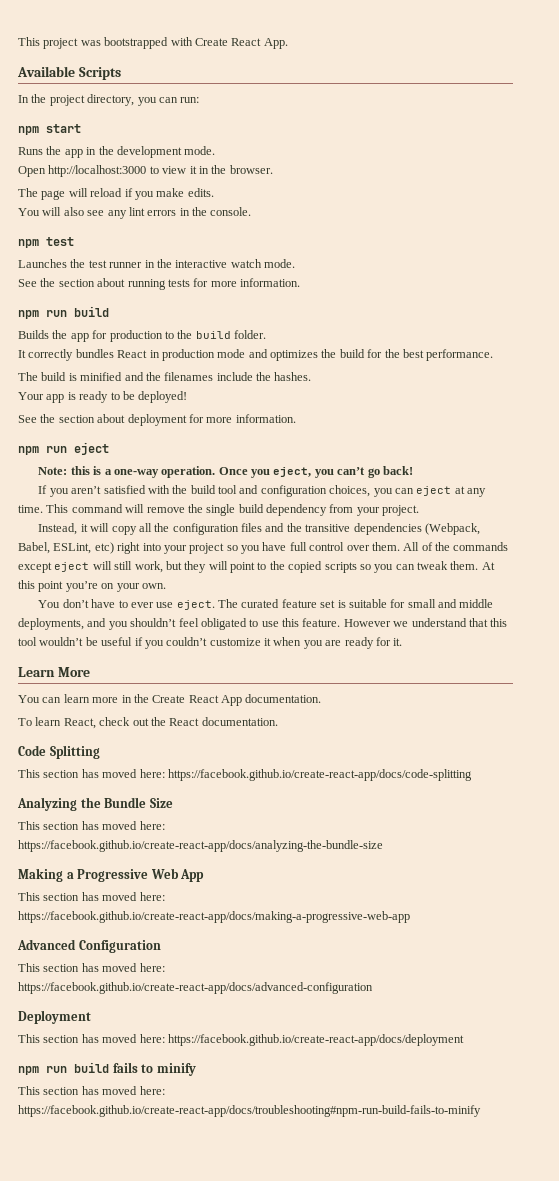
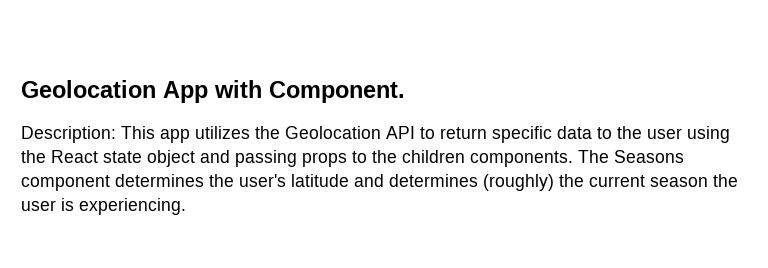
[18,37,288,49] [17,66,121,80] [18,94,200,106] [18,124,81,135] [18,146,216,158] [18,165,273,177] [18,188,214,200] [18,207,252,219] [18,237,74,248] [18,259,295,268] [18,278,300,290] [18,306,109,319] [18,330,266,342] [18,349,494,361] [18,372,312,381] [18,391,188,403] [18,414,296,426] [18,442,109,455] [38,466,413,478] [38,485,487,497] [18,504,420,516] [38,523,480,535] [18,542,509,554] [18,561,495,573] [18,580,166,592] [38,599,494,610] [18,618,508,630] [18,637,403,649] [18,667,90,677] [18,694,322,706] [18,717,278,729] [18,745,100,759] [18,769,472,781] [17,797,173,811] [18,821,165,830] [18,840,383,852] [18,868,205,882] [18,892,165,901] [18,911,410,923] [17,939,161,953] [18,963,165,972] [18,982,373,994] [18,1010,91,1024] [18,1034,464,1046] [18,1062,196,1076] [18,1086,165,1095] [18,1105,481,1117] This project was bootstrapped with Create React App. // Available Scripts // In the project directory, you can run: // npm start // Runs the app in the development mode. // Open http://localhost:3000 to view it in the browser. // The page will reload if you make edits. // You will also see any lint errors in the console. // npm test // Launches the test runner in the interactive watch mode. // See the section about running tests for more information. // npm run build // Builds the app for production to the build folder. // It correctly bundles React in production mode and optimizes the build for the best performance. // The build is minified and the filenames include the hashes. // Your app is ready to be deployed! // See the section about deployment for more information. // npm run eject // Note: this is a one-way operation. Once you eject, you can’t go back! // If you aren’t satisfied with the build tool and configuration choices, you can eject at any time. This command will remove the single build dependency from your project. // Instead, it will copy all the configuration files and the transitive dependencies (Webpack, Babel, ESLint, etc) right into your project so you have full control over them. All of the commands except eject will still work, but they will point to the copied scripts so you can tweak them. At this point you’re on your own. // You don’t have to ever use eject. The curated feature set is suitable for small and middle deployments, and you shouldn’t feel obligated to use this feature. However we understand that this tool wouldn’t be useful if you couldn’t customize it when you are ready for it. // Learn More // You can learn more in the Create React App documentation. // To learn React, check out the React documentation. // Code Splitting // This section has moved here: https://facebook.github.io/create-react-app/docs/code-splitting // Analyzing the Bundle Size // This section has moved here: https://facebook.github.io/create-react-app/docs/analyzing-the-bundle-size // Making a Progressive Web App // This section has moved here: https://facebook.github.io/create-react-app/docs/making-a-progressive-web-app // Advanced Configuration // This section has moved here: https://facebook.github.io/create-react-app/docs/advanced-configuration // Deployment // This section has moved here: https://facebook.github.io/create-react-app/docs/deployment // npm run build fails to minify // This section has moved here: https://facebook.github.io/create-react-app/docs/troubleshooting#npm-run-build-fails-to-minify -> [21,80,405,103] [21,126,730,143] [21,150,684,167] [21,174,738,191] [21,198,186,215] Geolocation App with Component. // Description: This app utilizes the Geolocation API to return specific data to the user using the React state object and passing props to the children components. The Seasons component determines the user's latitude and determines (roughly) the current season the user is experiencing.

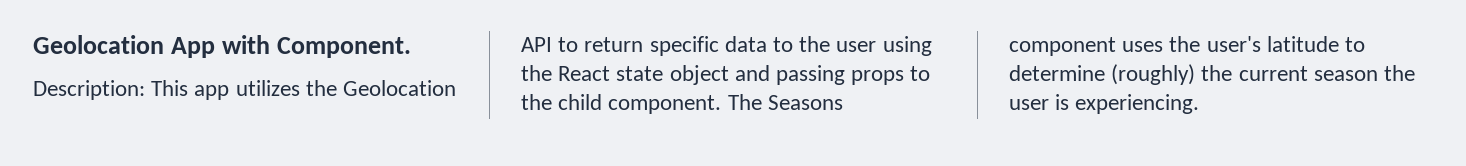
[402,150,573,167] children components. -> [558,94,722,114] child component.
[115,174,204,187] determines -> [1122,41,1164,52] uses
[354,174,478,187] and determines -> [1345,37,1366,52] [1009,65,1105,81] to determine

